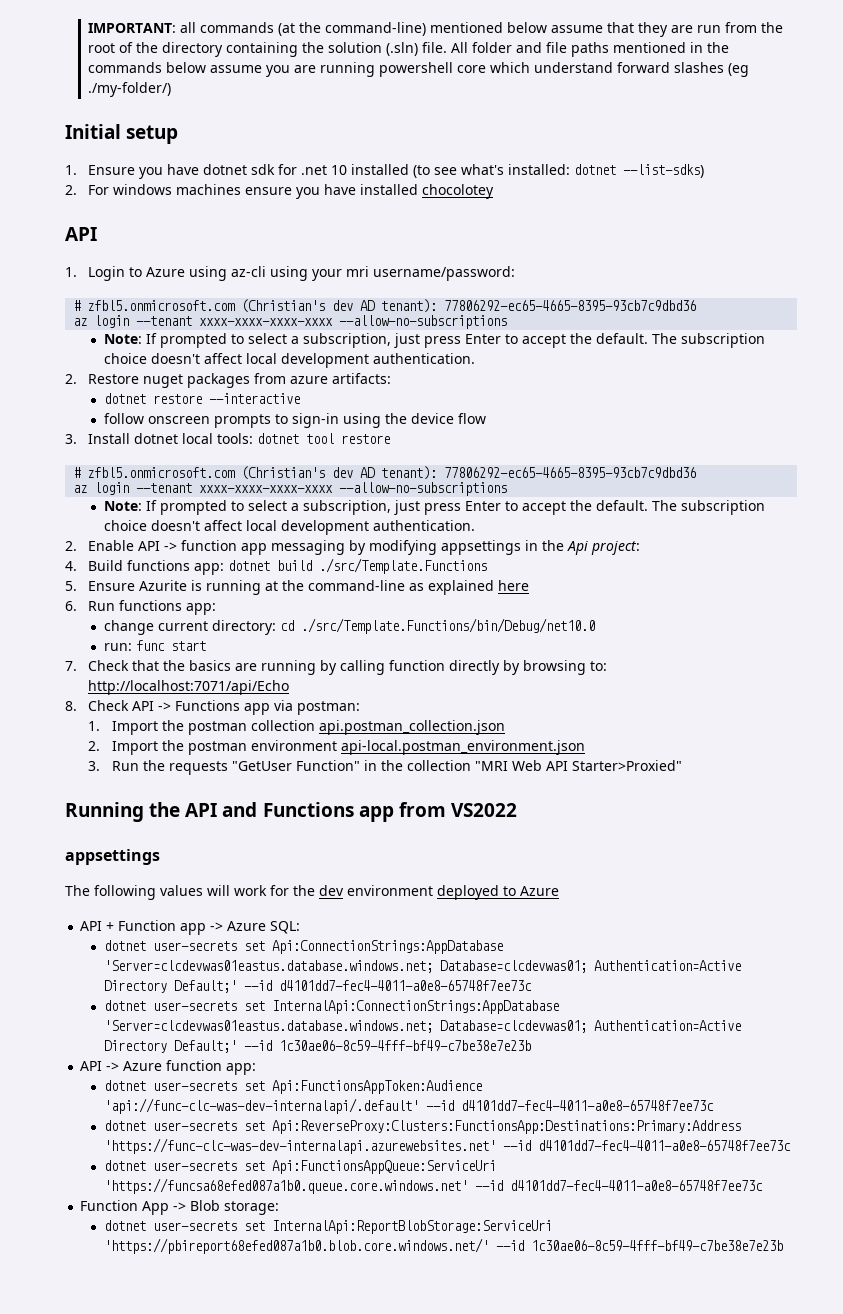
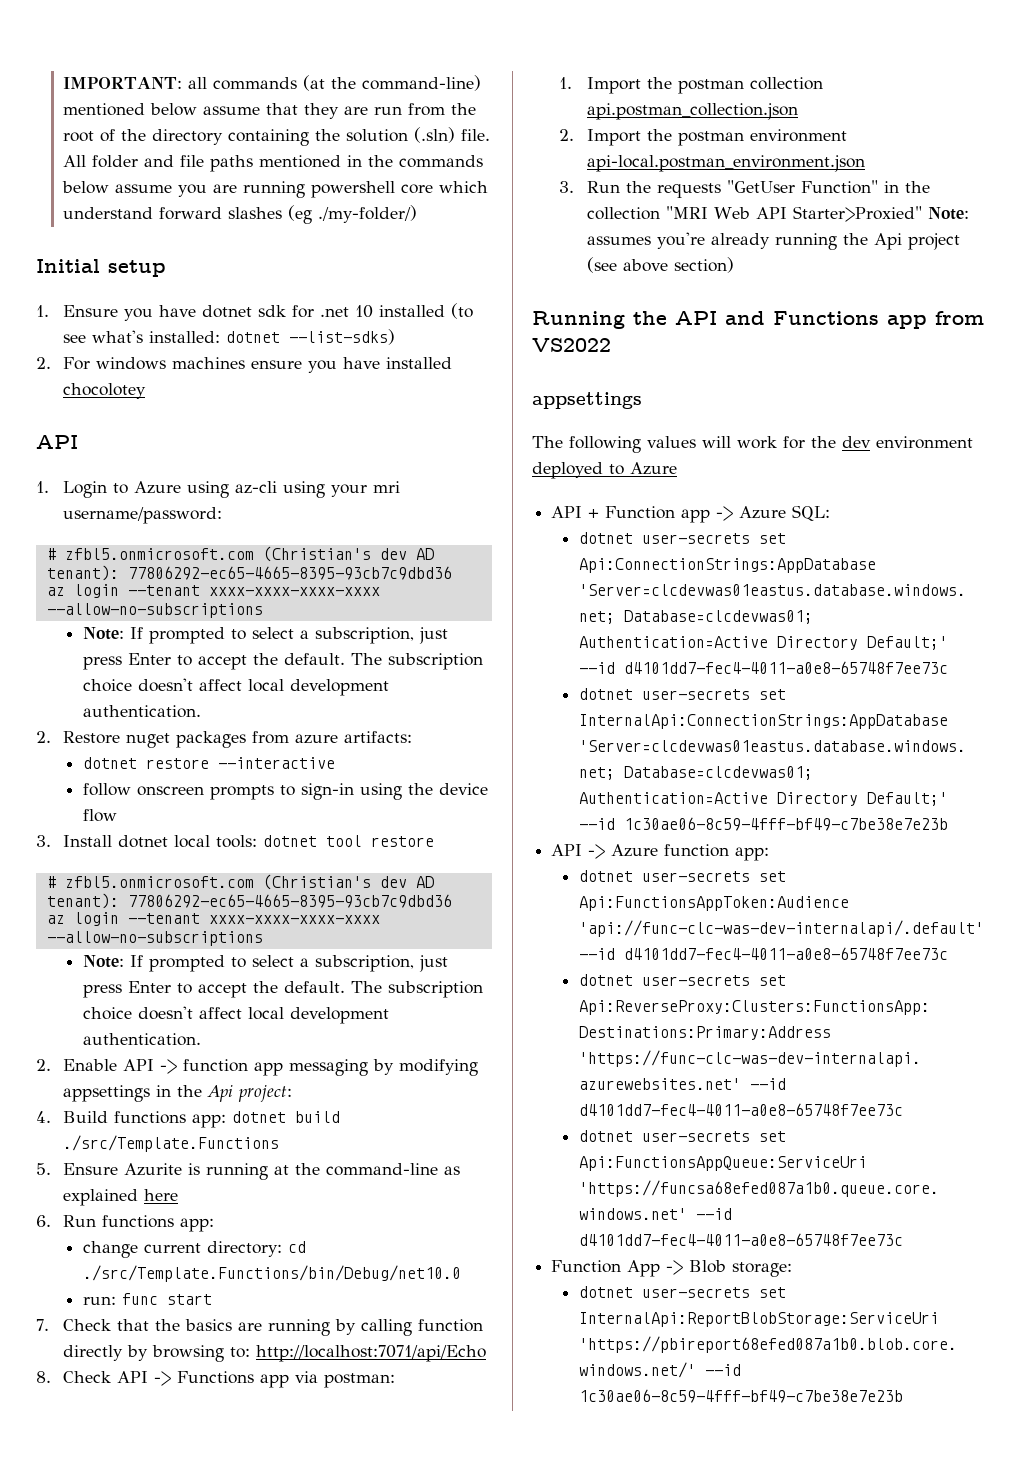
(682, 765) none -> [927,207,969,220] [586,232,960,250] [586,257,734,273] Note: assumes you're already running the Api project (see above section)

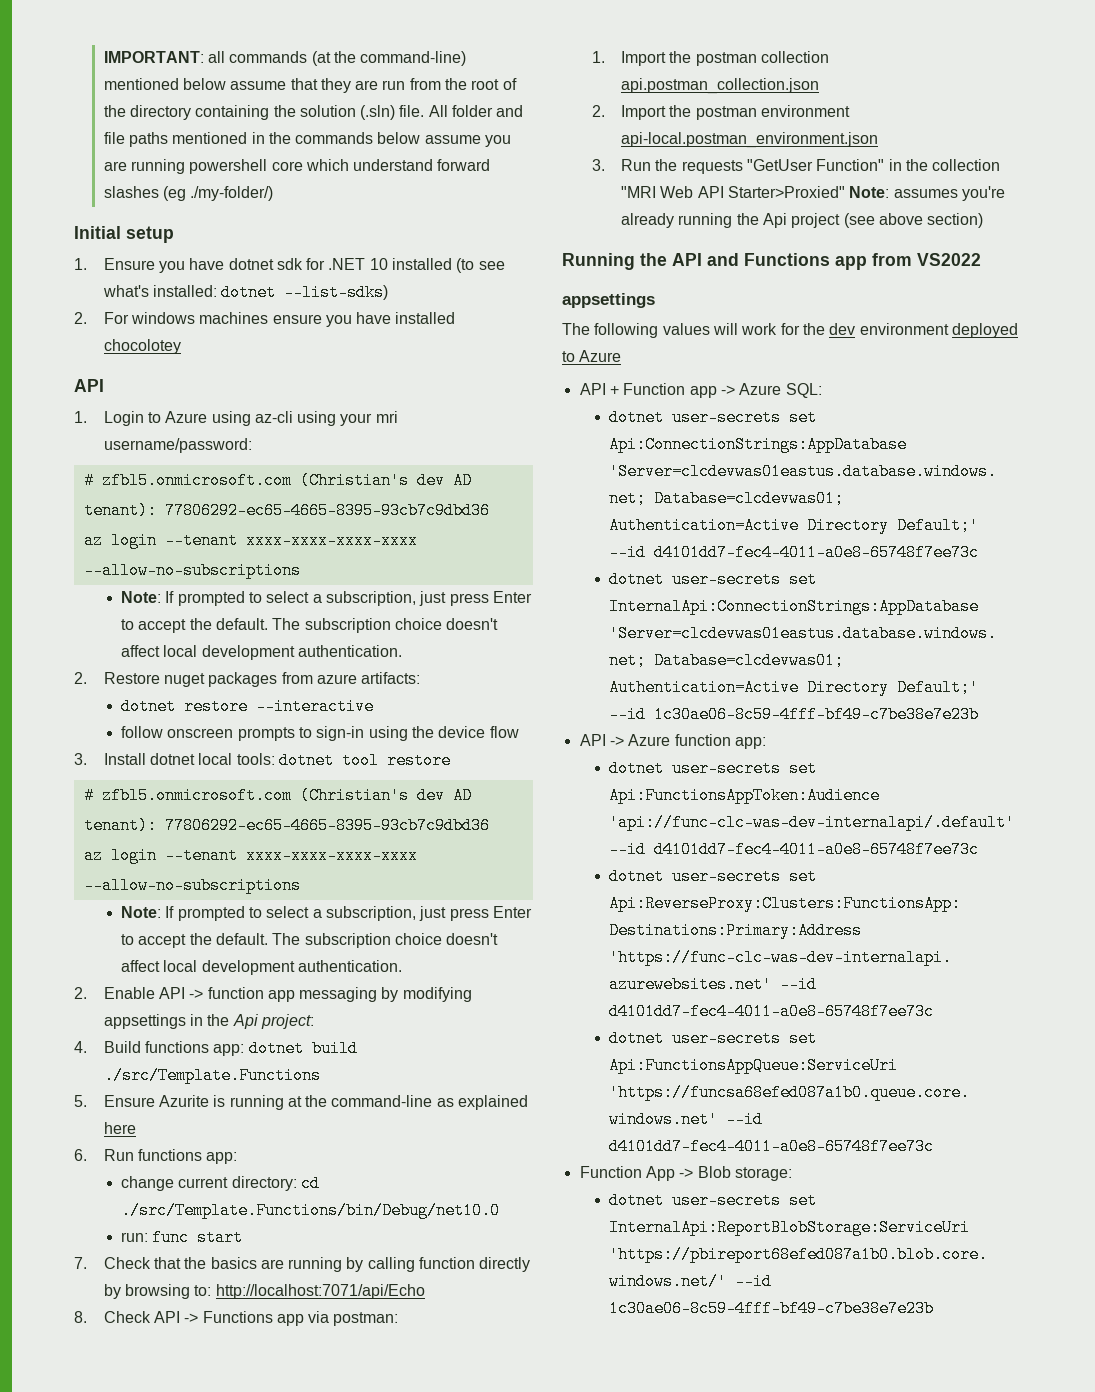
[320,307,350,317] .net -> [328,258,366,270] .NET

